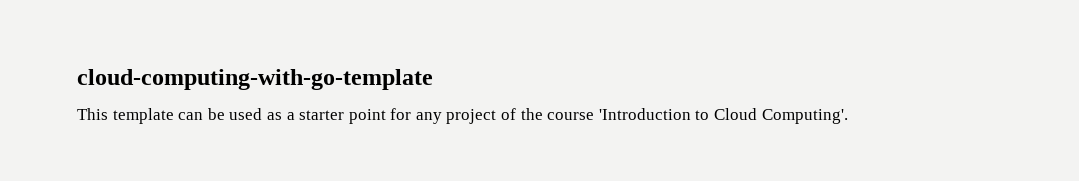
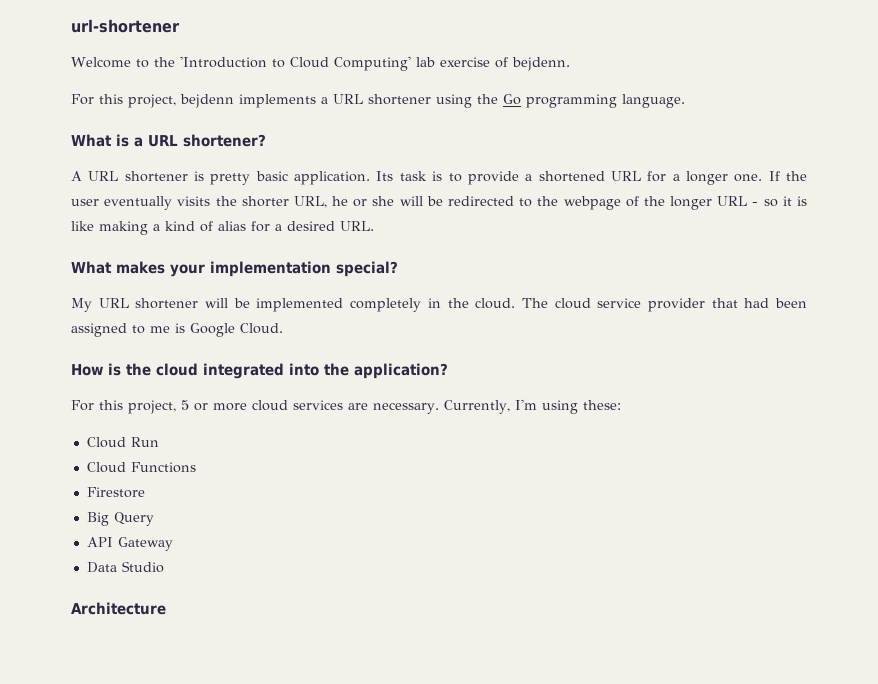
[77,69,433,90] [77,108,848,124] cloud-computing-with-go-template // This template can be used as a starter point for any project of the course 'Introduction to Cloud Computing'. -> [71,19,180,33] [71,56,570,71] [71,94,685,108] [71,134,266,147] [71,171,808,185] [71,196,807,210] [71,221,374,235] [71,261,398,277] [71,298,807,312] [71,323,283,337] [71,363,448,379] [71,399,621,414] [86,437,159,448] [86,462,196,473] [86,487,145,498] [86,512,154,526] [86,537,173,551] [86,561,164,573] [71,602,166,615] url-shortener // Welcome to the 'Introduction to Cloud Computing' lab exercise of bejdenn. // For this project, bejdenn implements a URL shortener using the Go programming language. // What is a URL shortener? // A URL shortener is pretty basic application. Its task is to provide a shortened URL for a longer one. If the user eventually visits the shorter URL, he or she will be redirected to the webpage of the longer URL - so it is like making a kind of alias for a desired URL. // What makes your implementation special? // My URL shortener will be implemented completely in the cloud. The cloud service provider that had been assigned to me is Google Cloud. // How is the cloud integrated into the application? // For this project, 5 or more cloud services are necessary. Currently, I'm using these: // Cloud Run // Cloud Functions // Firestore // Big Query // API Gateway // Data Studio // Architecture

